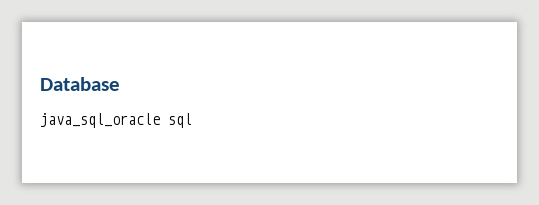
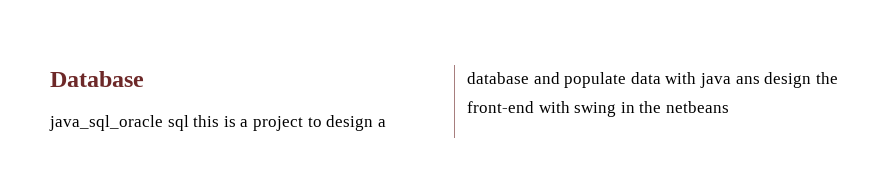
(192, 120) none -> [193,115,386,131] [467,72,838,88] [467,101,729,117] this is a project to design a database and populate data with java ans design the front-end with swing in the netbeans

